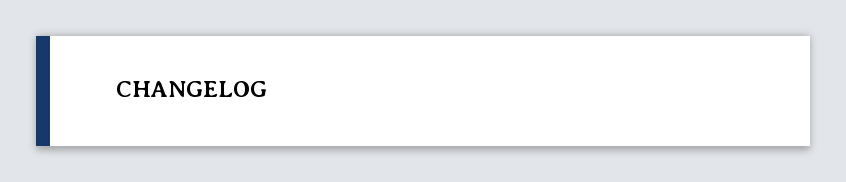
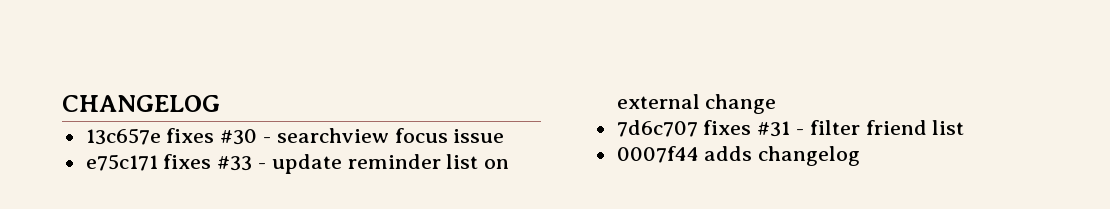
(267, 89) none -> [85,128,505,145] [85,154,510,174] [616,94,777,114] [616,120,965,137] [616,146,861,166] // 13c657e fixes #30 - searchview focus issue // e75c171 fixes #33 - update reminder list on external change // 7d6c707 fixes #31 - filter friend list // 0007f44 adds changelog

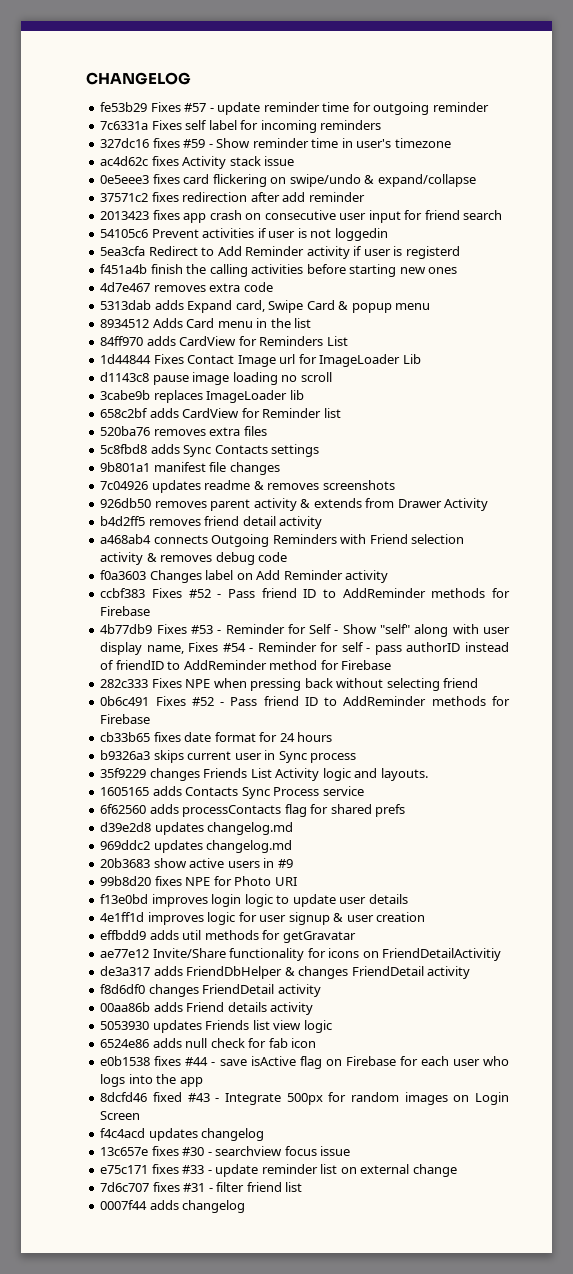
(220, 103) none -> [100,102,489,115] [100,120,382,133] [100,138,451,148] [100,156,295,169] [100,174,476,187] [100,192,365,202] [100,210,503,223] [100,228,388,241] [100,246,460,259] [100,264,458,277] [100,282,273,292] [100,300,431,313] [100,318,312,328] [100,336,348,346] [100,354,421,367] [100,372,332,385] [100,390,304,403] [100,408,341,418] [100,426,267,436] [100,444,320,457] [100,462,280,475] [100,480,395,493] [100,498,489,511] [100,516,323,529] [100,534,465,547] [100,552,288,565] [100,570,389,583] [100,588,510,598] [100,606,151,616] [100,624,510,637] [100,642,509,655] [100,660,392,670] [100,678,479,691] [100,696,510,706] [100,714,151,724] [100,732,333,742] [100,750,357,763] [100,768,428,781] [100,786,364,799] [100,804,406,817] [100,822,294,835] [100,840,293,853] [100,858,293,868] [100,876,297,886] [100,894,408,907] [100,912,426,925] [100,930,356,943] [100,948,502,961] [100,966,471,979] [100,984,321,997] [100,1002,314,1015] [100,1020,332,1033] [100,1038,317,1048] [100,1056,510,1069] [100,1074,203,1087] [100,1092,510,1105] [100,1111,141,1120] [100,1128,265,1141] // fe53b29 Fixes #57 - update reminder time for outgoing reminder // 7c6331a Fixes self label for incoming reminders // 327dc16 fixes #59 - Show reminder time in user's timezone // ac4d62c fixes Activity stack issue // 0e5eee3 fixes card flickering on swipe/undo & expand/collapse // 37571c2 fixes redirection after add reminder // 2013423 fixes app crash on consecutive user input for friend search // 54105c6 Prevent activities if user is not loggedin // 5ea3cfa Redirect to Add Reminder activity if user is registerd // f451a4b finish the calling activities before starting new ones // 4d7e467 removes extra code // 5313dab adds Expand card, Swipe Card & popup menu // 8934512 Adds Card menu in the list // 84ff970 adds CardView for Reminders List // 1d44844 Fixes Contact Image url for ImageLoader Lib // d1143c8 pause image loading no scroll // 3cabe9b replaces ImageLoader lib // 658c2bf adds CardView for Reminder list // 520ba76 removes extra files // 5c8fbd8 adds Sync Contacts settings // 9b801a1 manifest file changes // 7c04926 updates readme & removes screenshots // 926db50 removes parent activity & extends from Drawer Activity // b4d2ff5 removes friend detail activity // a468ab4 connects Outgoing Reminders with Friend selection activity & removes debug code // f0a3603 Changes label on Add Reminder activity // ccbf383 Fixes #52 - Pass friend ID to AddReminder methods for Firebase // 4b77db9 Fixes #53 - Reminder for Self - Show "self" along with user display name, Fixes #54 - Reminder for self - pass authorID instead of friendID to AddReminder method for Firebase // 282c333 Fixes NPE when pressing back without selecting friend // 0b6c491 Fixes #52 - Pass friend ID to AddReminder methods for Firebase // cb33b65 fixes date format for 24 hours // b9326a3 skips current user in Sync process // 35f9229 changes Friends List Activity logic and layouts. // 1605165 adds Contacts Sync Process service // 6f62560 adds processContacts flag for shared prefs // d39e2d8 updates changelog.md // 969ddc2 updates changelog.md // 20b3683 show active users in #9 // 99b8d20 fixes NPE for Photo URI // f13e0bd improves login logic to update user details // 4e1ff1d improves logic for user signup & user creation // effbdd9 adds util methods for getGravatar // ae77e12 Invite/Share functionality for icons on FriendDetailActivitiy // de3a317 adds FriendDbHelper & changes FriendDetail activity // f8d6df0 changes FriendDetail activity // 00aa86b adds Friend details activity // 5053930 updates Friends list view logic // 6524e86 adds null check for fab icon // e0b1538 fixes #44 - save isActive flag on Firebase for each user who logs into the app // 8dcfd46 fixed #43 - Integrate 500px for random images on Login Screen // f4c4acd updates changelog

